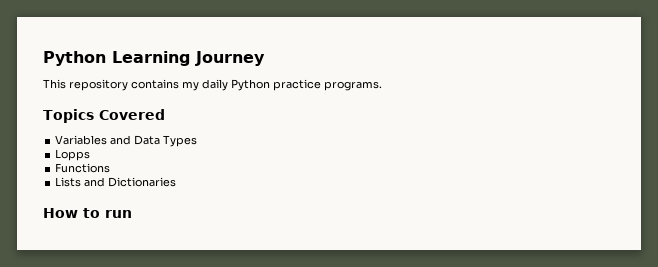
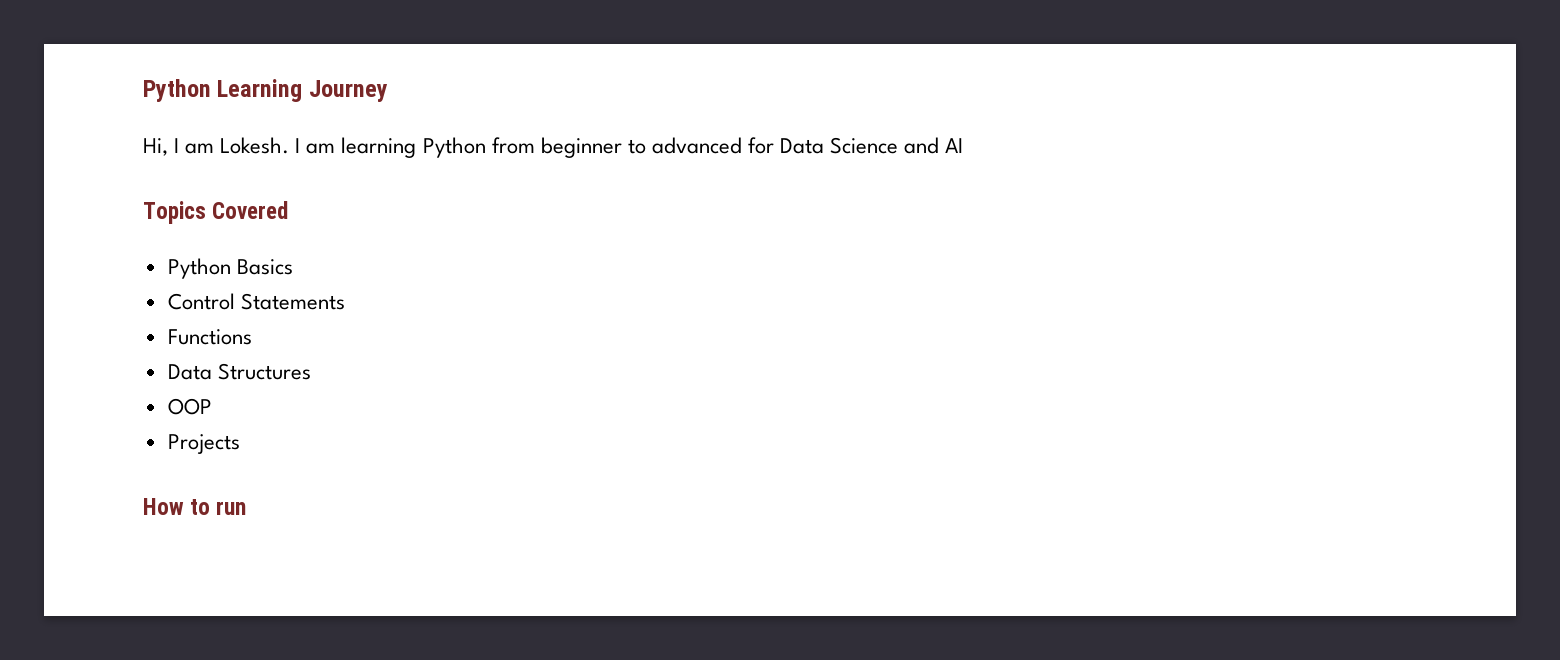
[43,79,382,91] [43,109,165,123] [55,135,198,147] [55,149,91,161] [55,163,111,173] [55,177,177,187] This repository contains my daily Python practice programs. // Topics Covered // Variables and Data Types // Lopps // Functions // Lists and Dictionaries -> [143,137,964,158] [143,201,289,224] [167,258,293,279] [167,293,345,310] [167,329,252,345] [167,363,311,380] [167,398,212,415] [167,434,240,454] Hi, I am Lokesh. I am learning Python from beginner to advanced for Data Science and AI // Topics Covered // Python Basics // Control Statements // Functions // Data Structures // OOP // Projects

